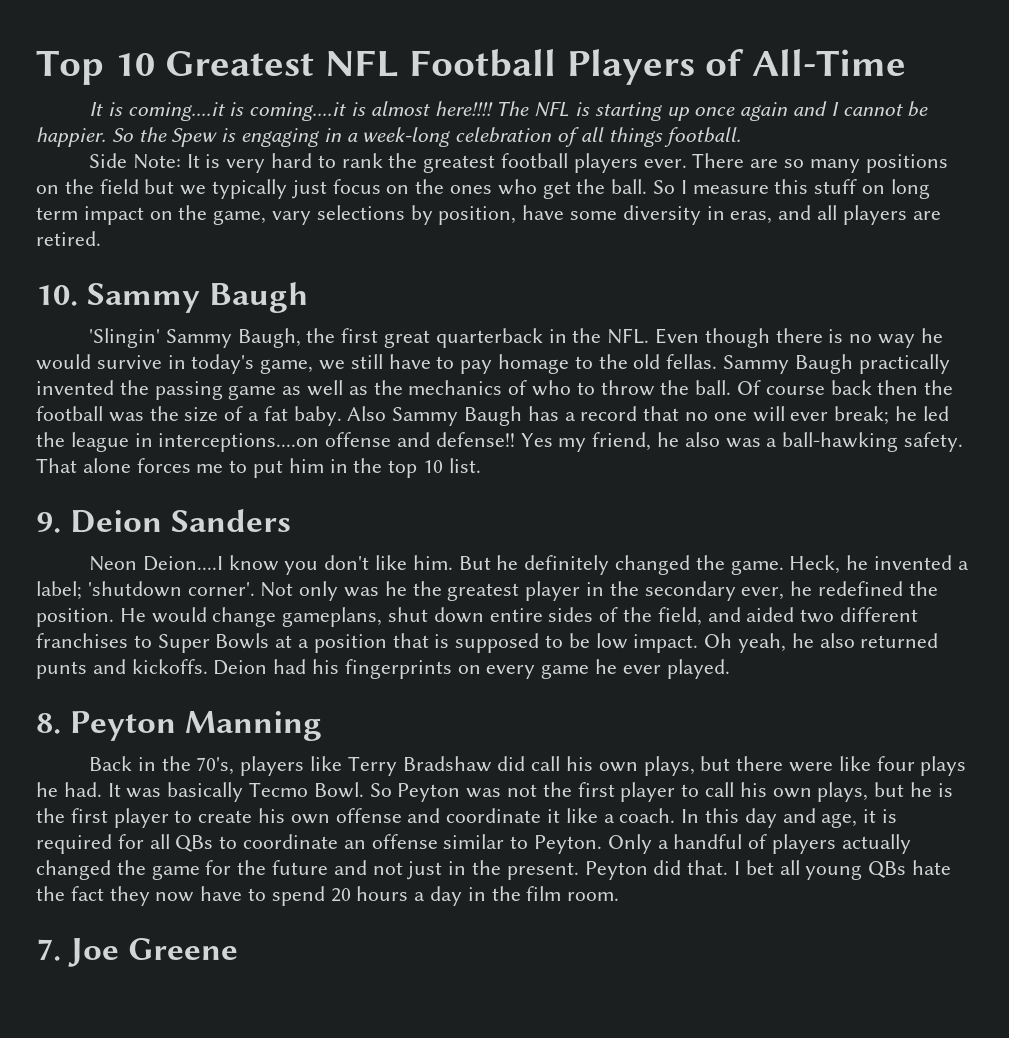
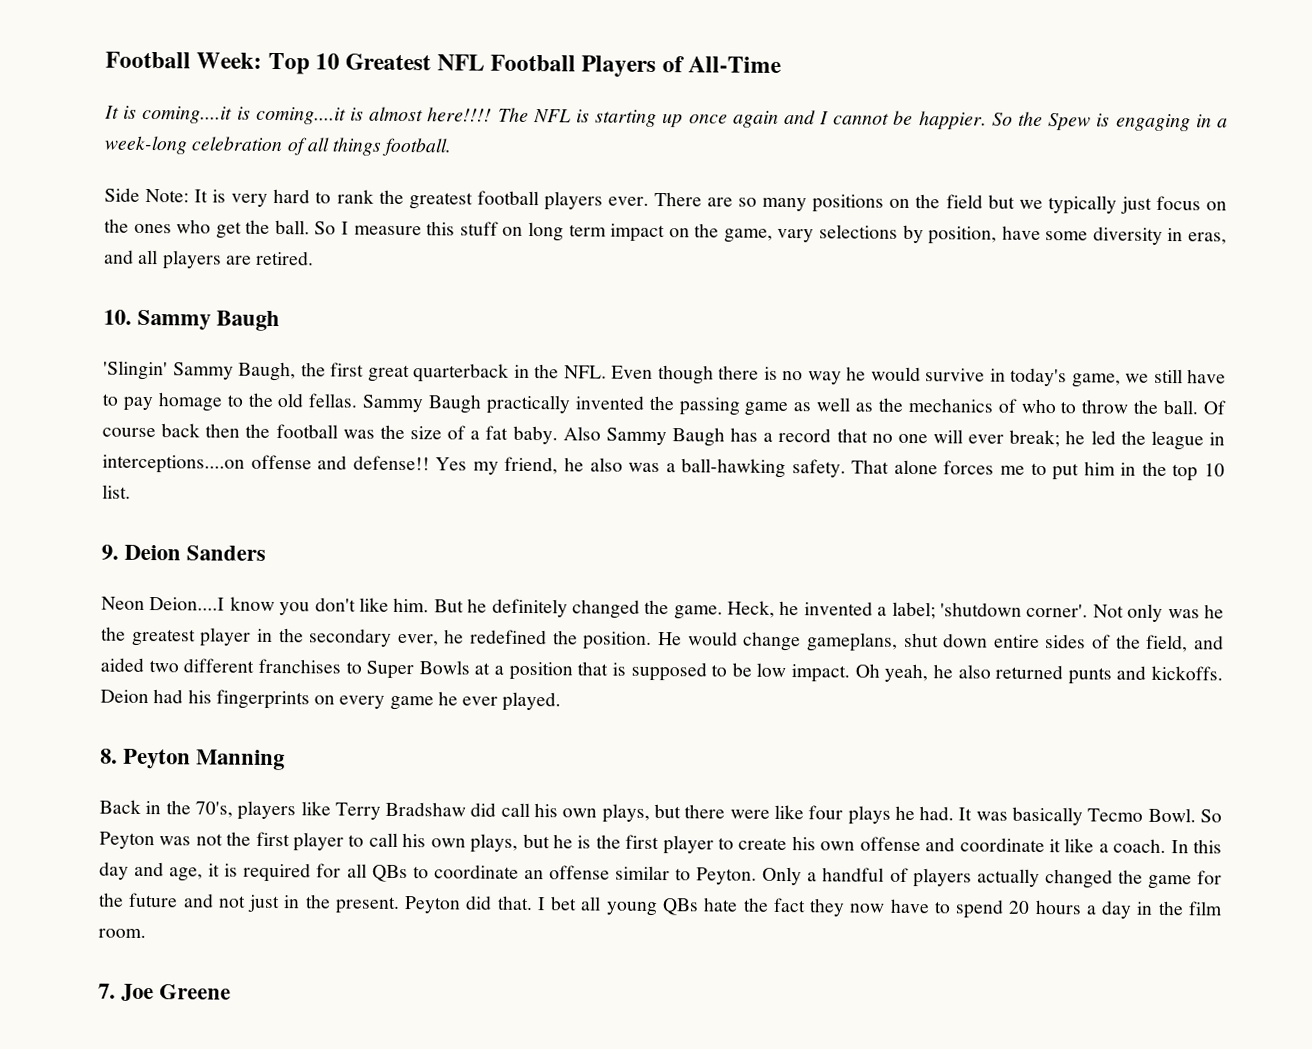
(36, 67) none -> [105,51,263,69] Football Week:

